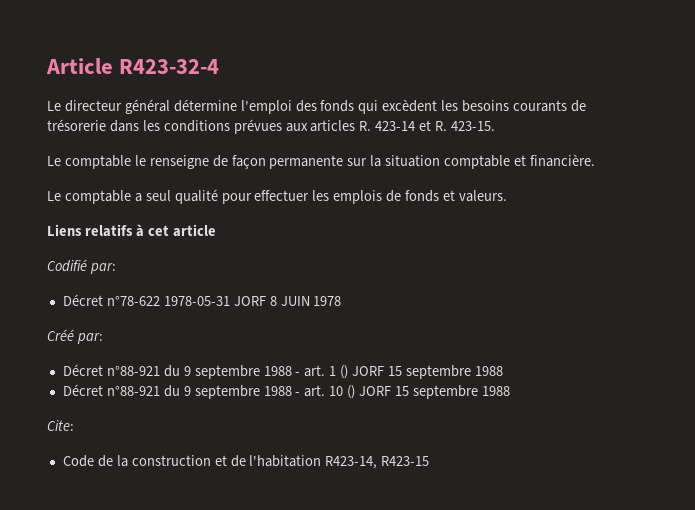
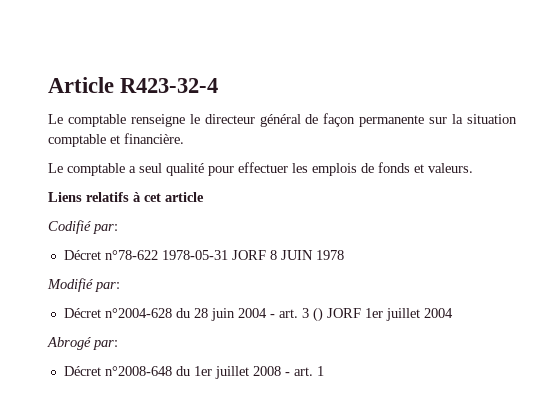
[64,99,586,114] [47,119,496,134] [47,155,209,169] directeur général détermine l'emploi des fonds qui excèdent les besoins courants de trésorerie dans les conditions prévues aux articles R. 423-14 et R. 423-15. // Le comptable le renseigne -> [67,114,301,127] comptable renseigne le directeur général
[47,329,103,344] [62,364,503,379] [62,384,510,399] [47,420,74,431] [62,455,430,469] Créé par: // Décret n°88-921 du 9 septembre 1988 - art. 1 () JORF 15 septembre 1988 // Décret n°88-921 du 9 septembre 1988 - art. 10 () JORF 15 septembre 1988 // Cite: // Code de la construction et de l'habitation R423-14, R423-15 -> [47,278,120,292] [63,307,453,322] [47,337,118,350] [63,366,324,379] Modifié par: // Décret n°2004-628 du 28 juin 2004 - art. 3 () JORF 1er juillet 2004 // Abrogé par: // Décret n°2008-648 du 1er juillet 2008 - art. 1

